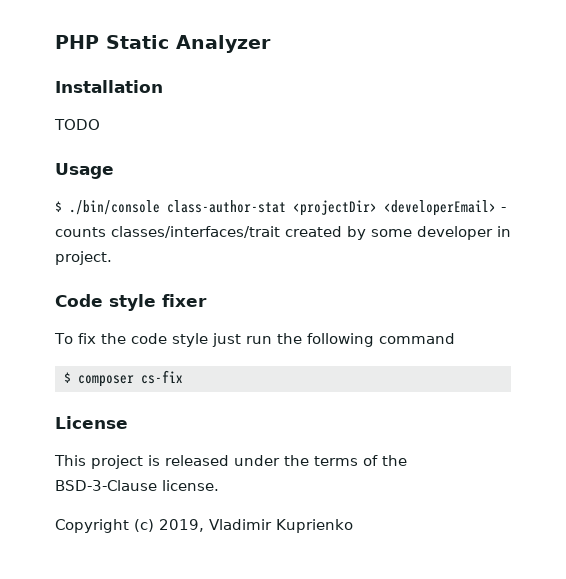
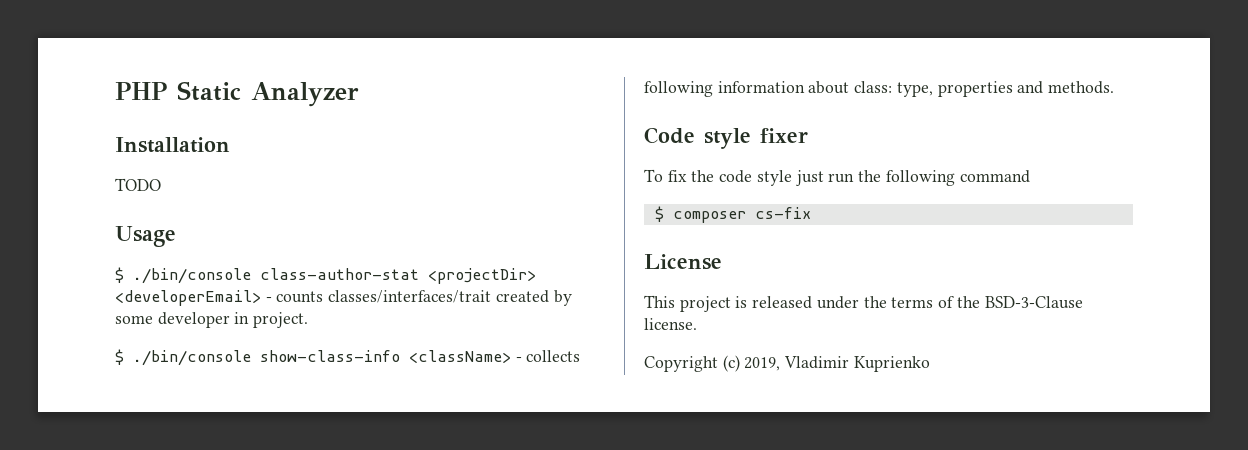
(112, 258) none -> [115,349,581,366] [644,81,1115,97] // $ ./bin/console show-class-info <className> - collects following information about class: type, properties and methods.

